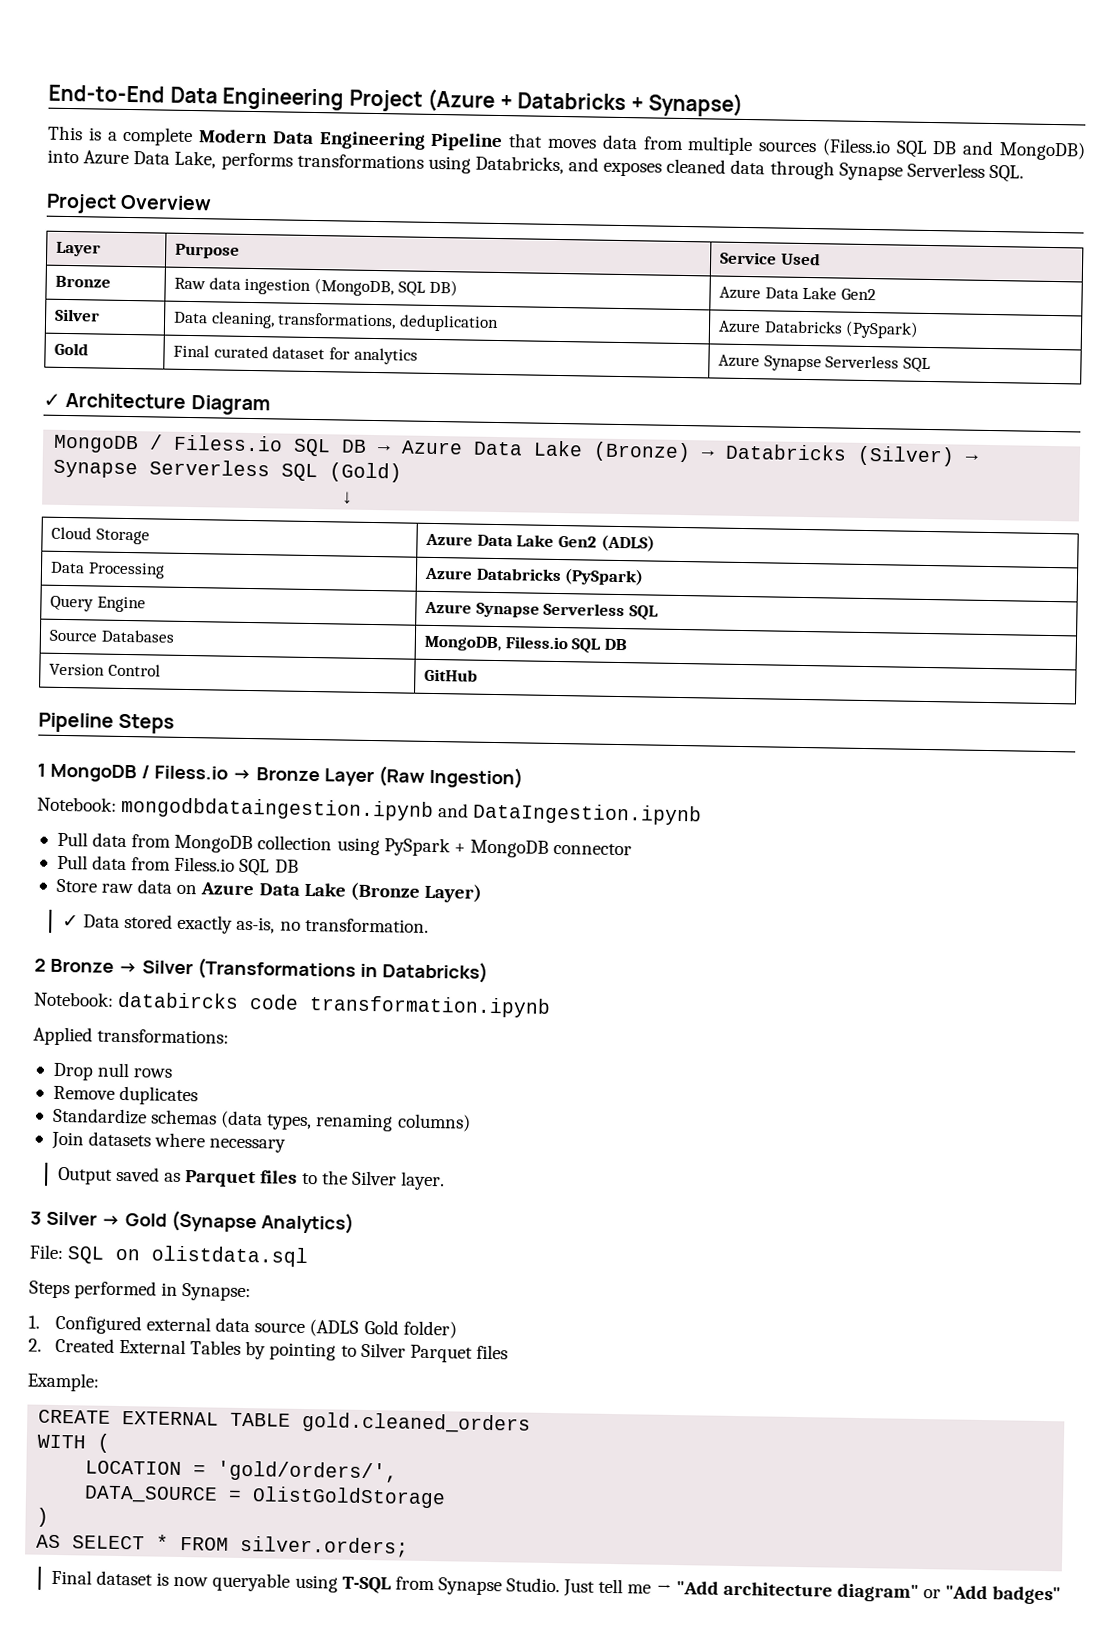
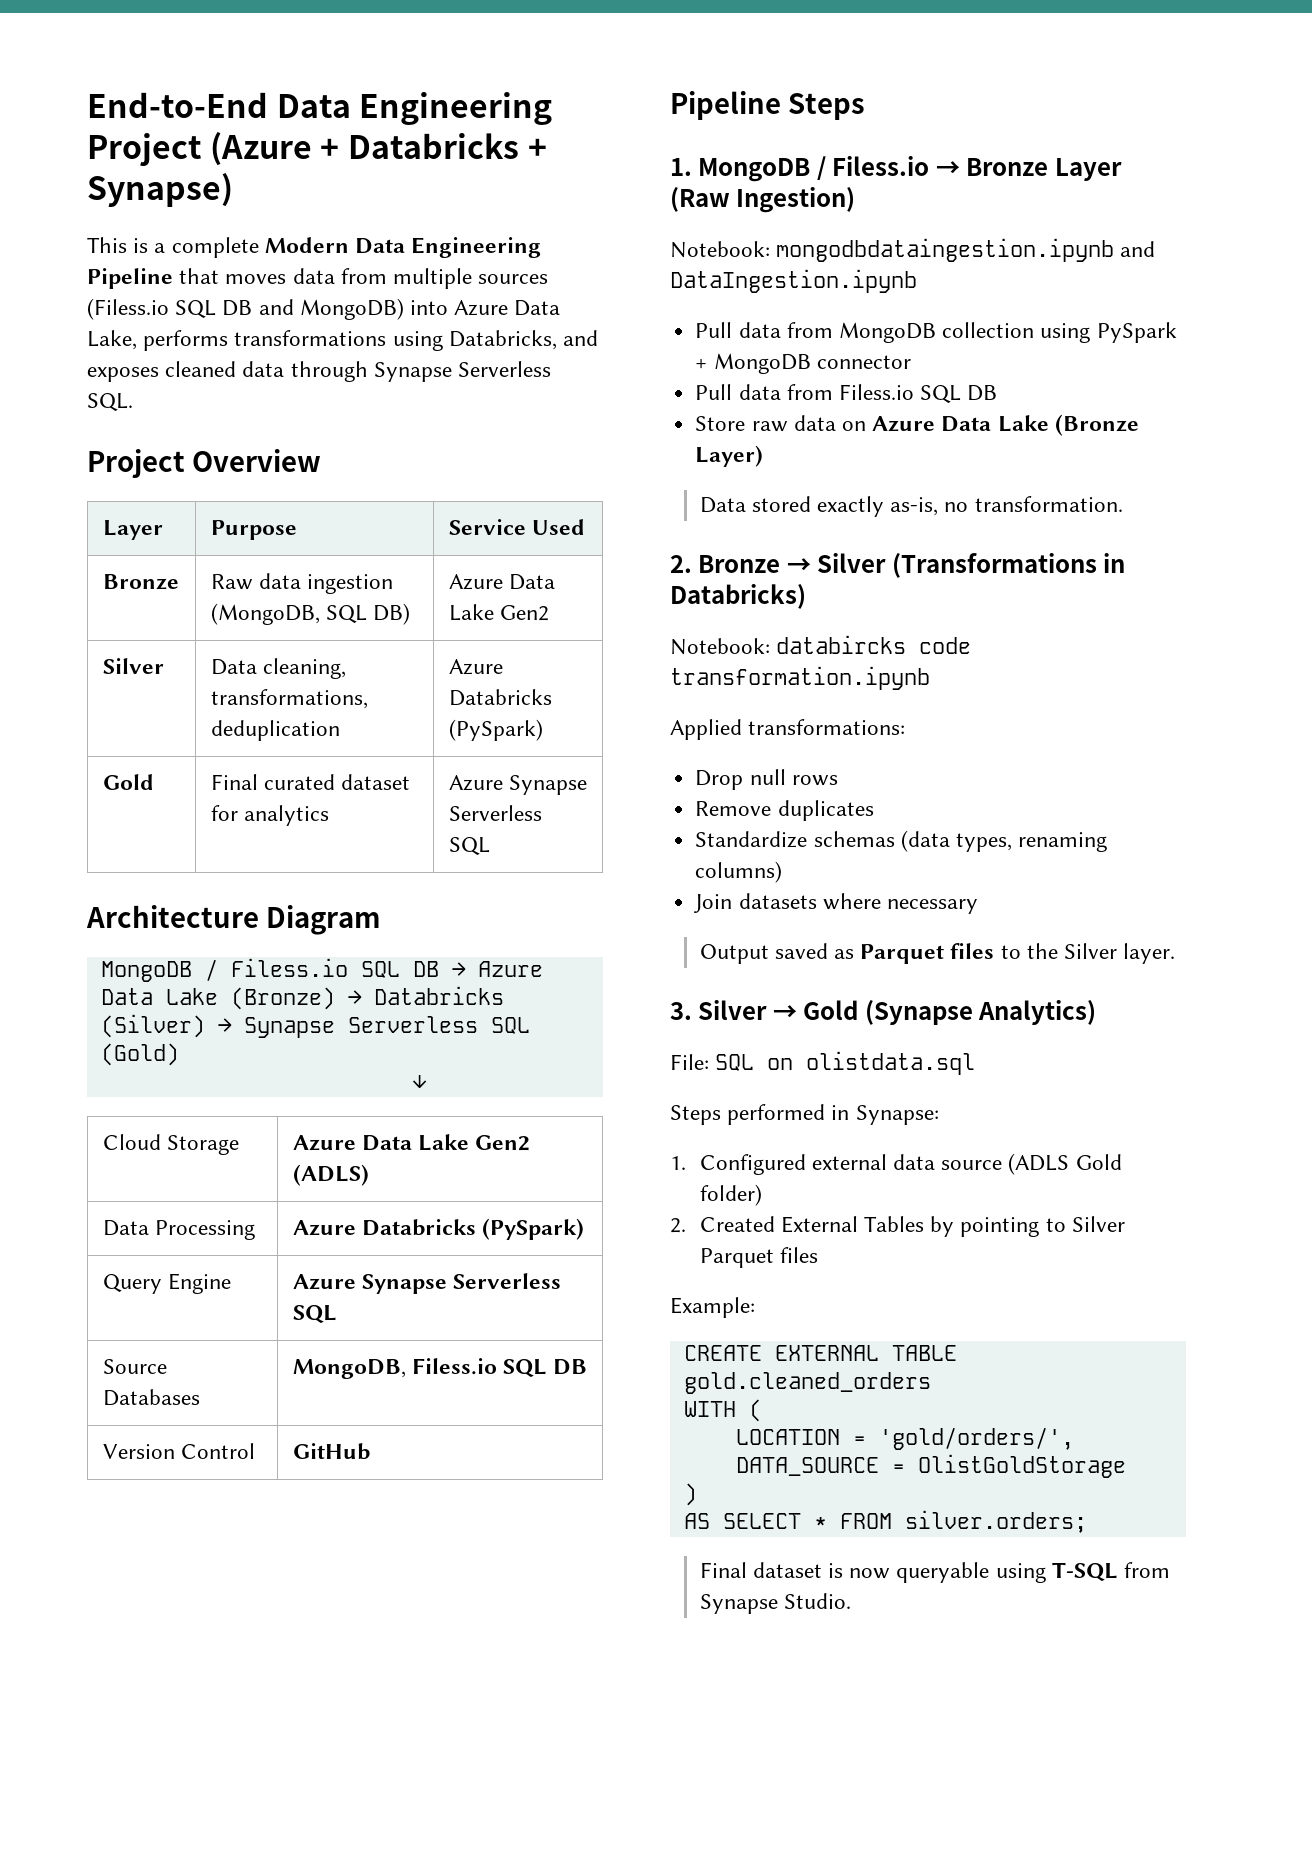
[43,393,61,407] ✓ -> (490, 846) none
[37,763,46,777] 1 -> [670,158,692,176] 1.
[61,914,79,928] ✓ -> (764, 456) none
[34,958,46,972] 2 -> [670,555,692,573] 2.
[30,1211,42,1225] 3 -> [670,1002,692,1020] 3.
[563,1578,1062,1605] Just tell me → "Add architecture diagram" or "Add badges" -> (851, 1601) none

